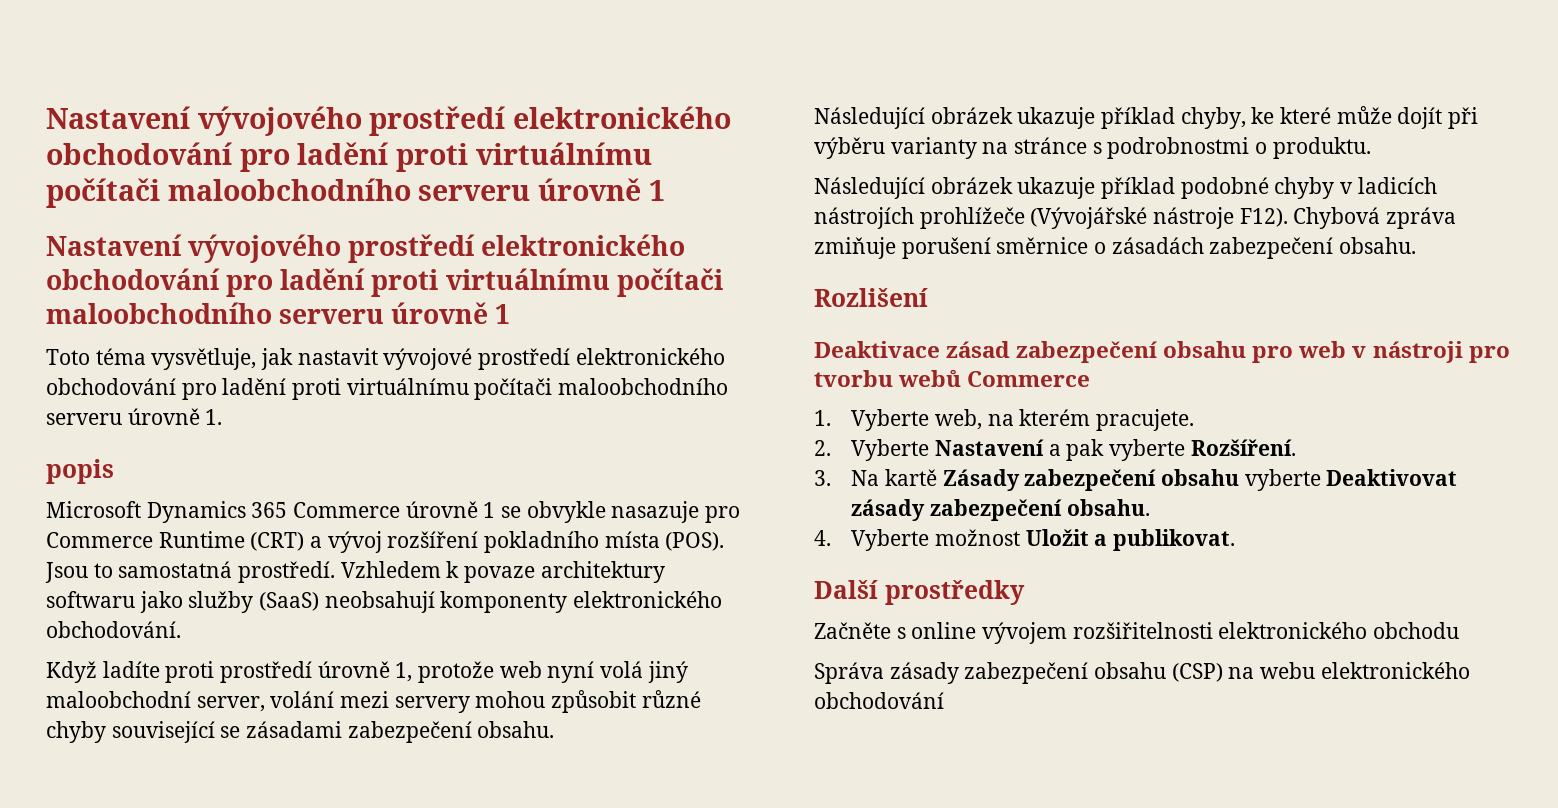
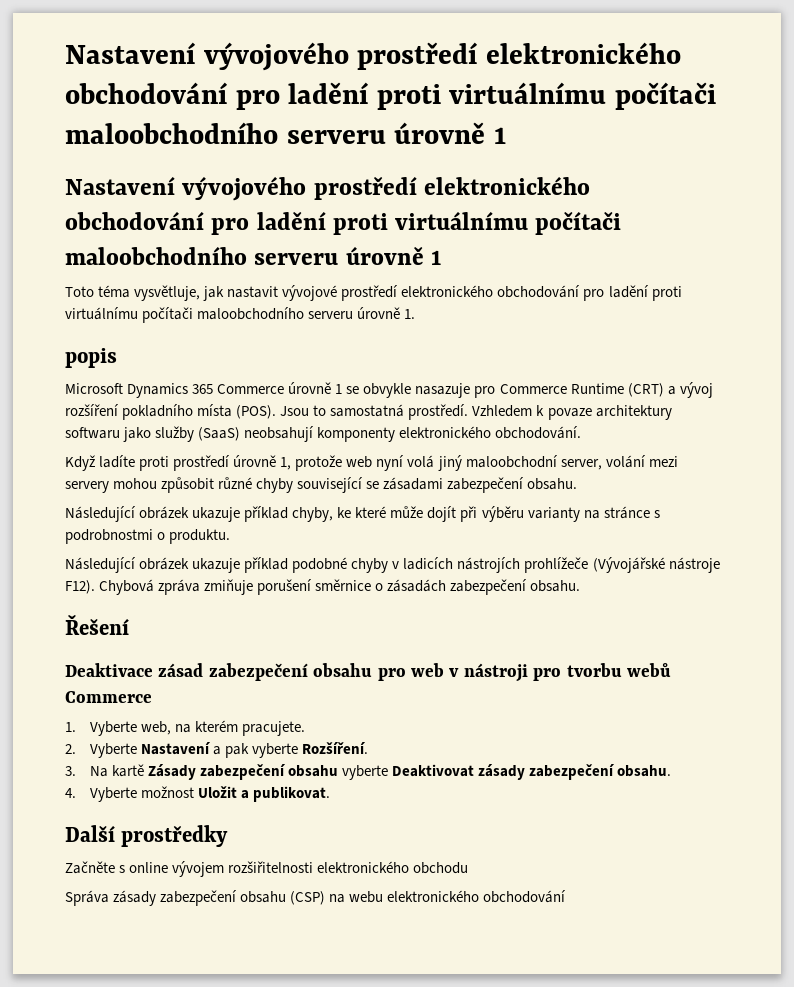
[814,288,928,307] Rozlišení -> [65,614,129,635] Řešení

